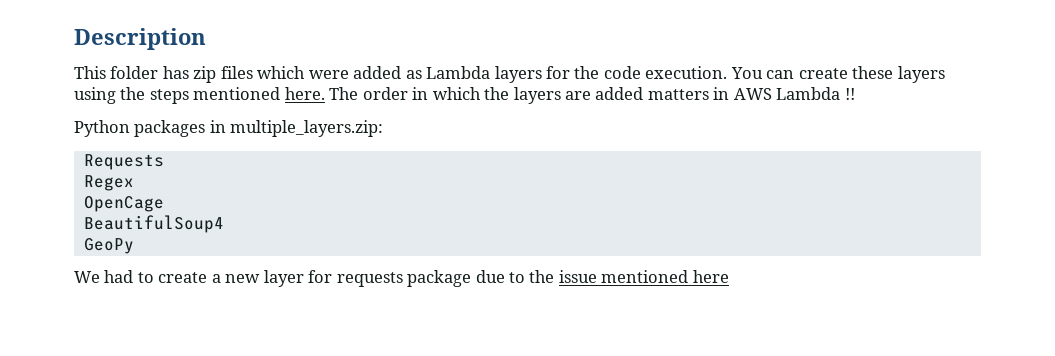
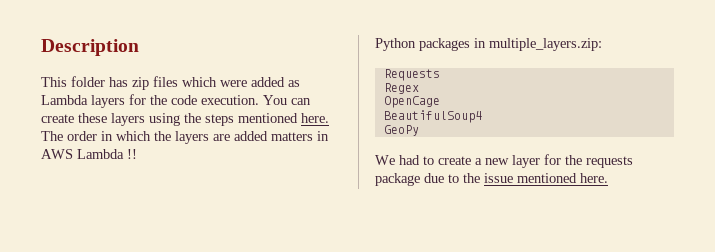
(333, 276) none -> [565,155,582,165] the
[692,270,729,283] here -> [580,173,608,183] here.

